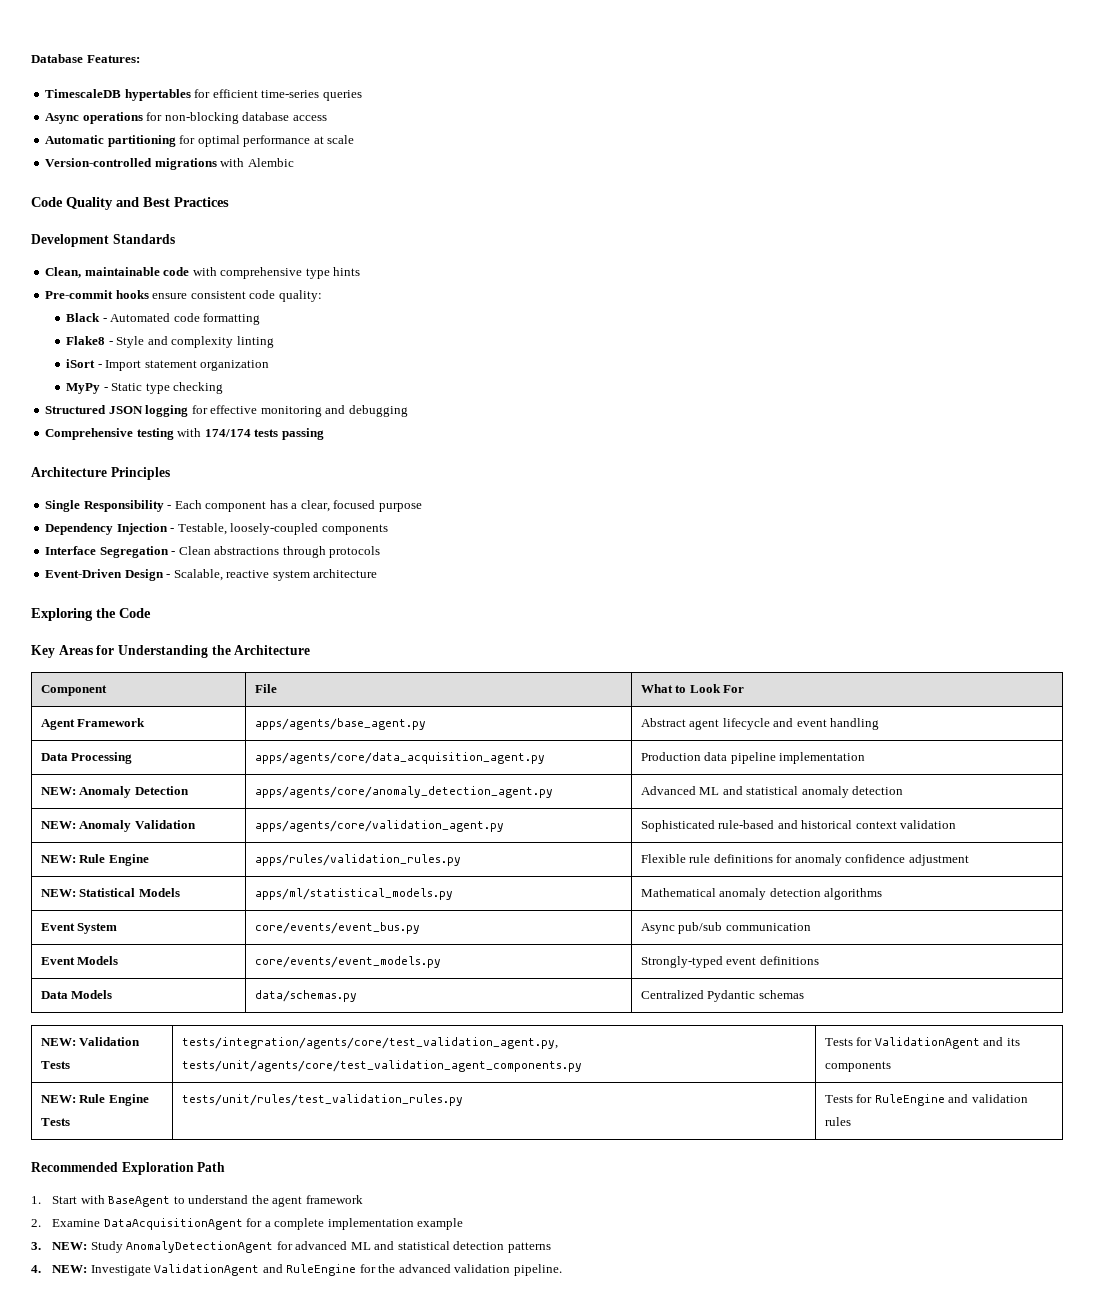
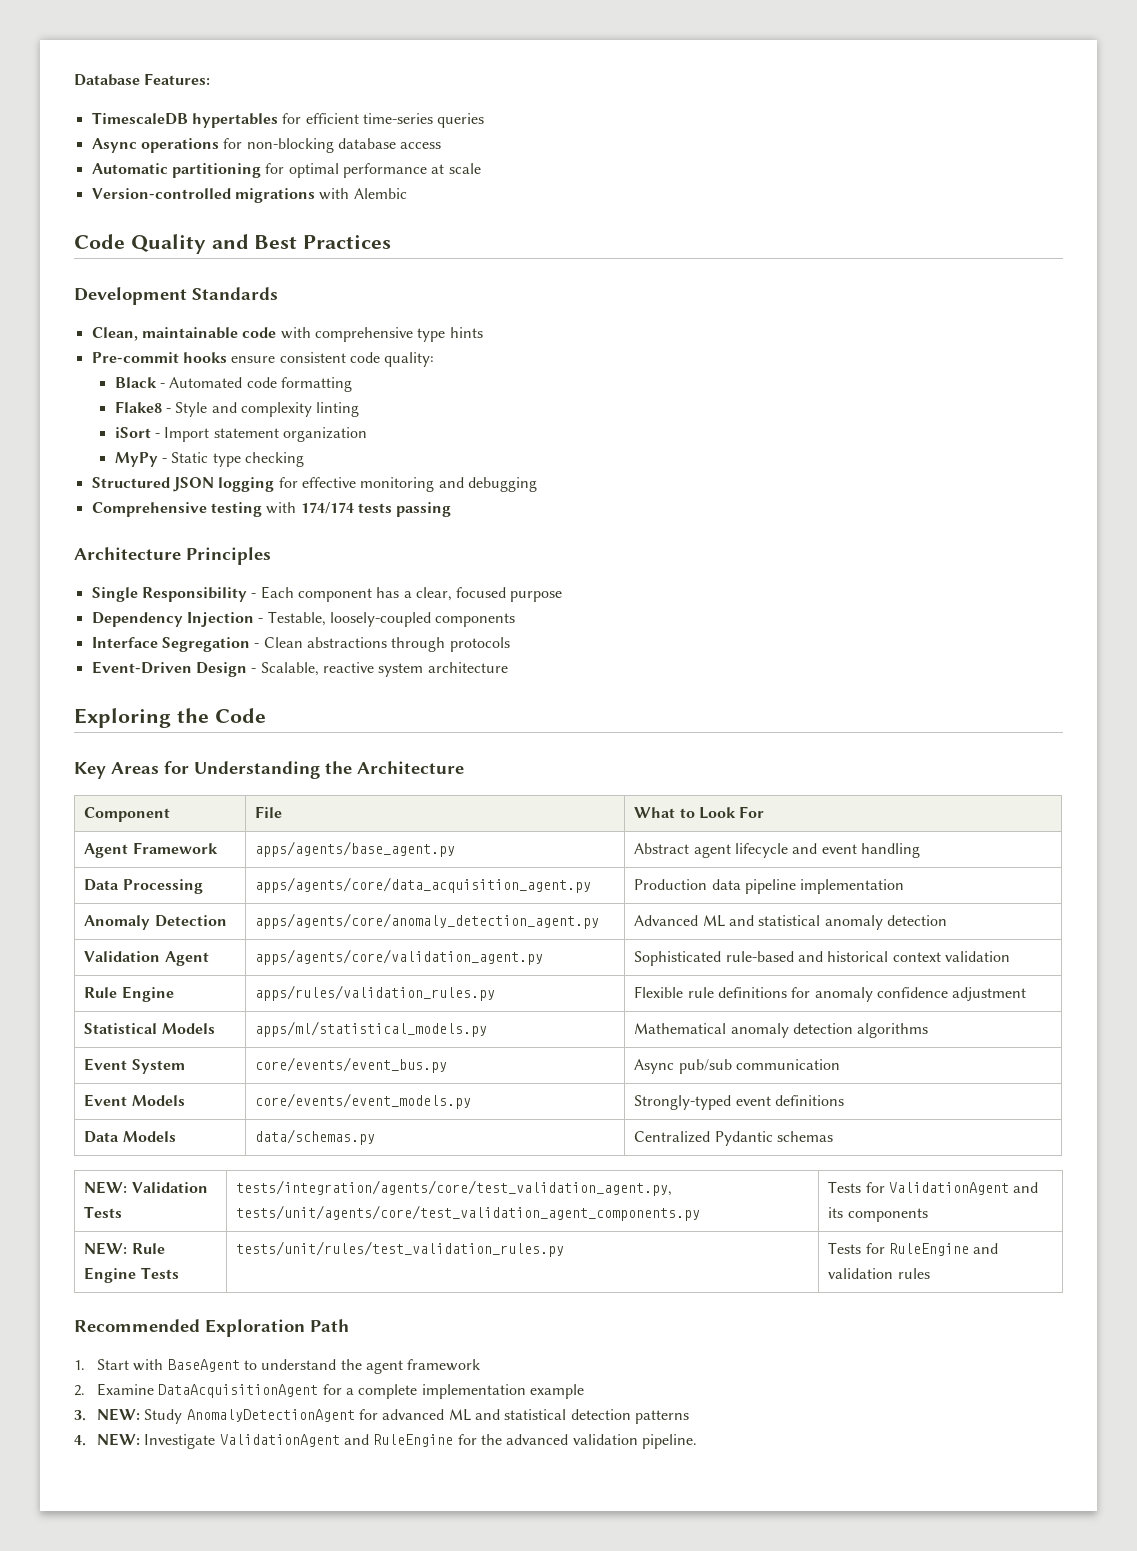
[40,787,76,795] NEW: -> (905, 886) none
[40,820,196,832] NEW: Anomaly Validation -> [84,951,209,966] Validation Agent
[40,855,76,863] NEW: -> (1011, 956) none
[40,889,76,897] NEW: -> (1027, 994) none

